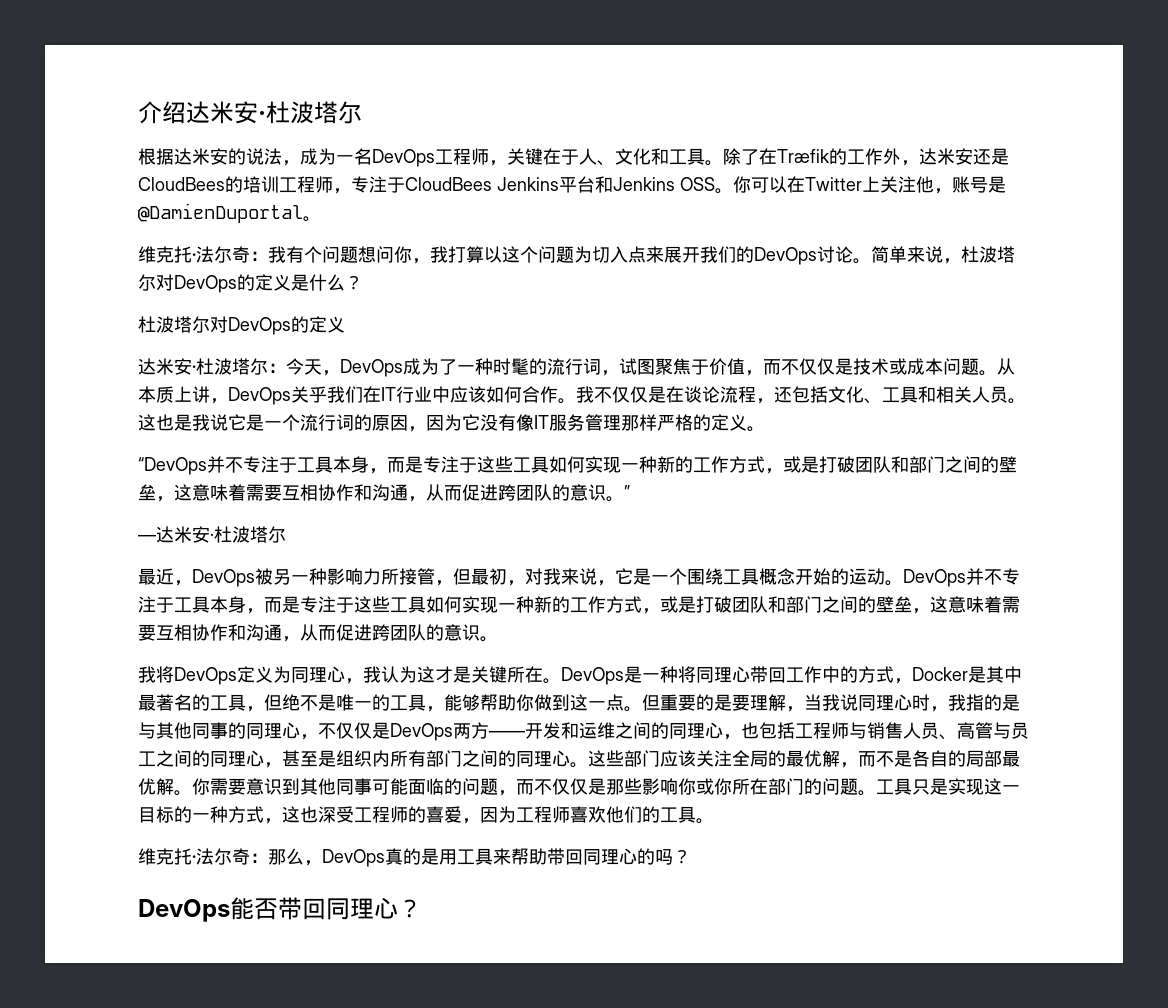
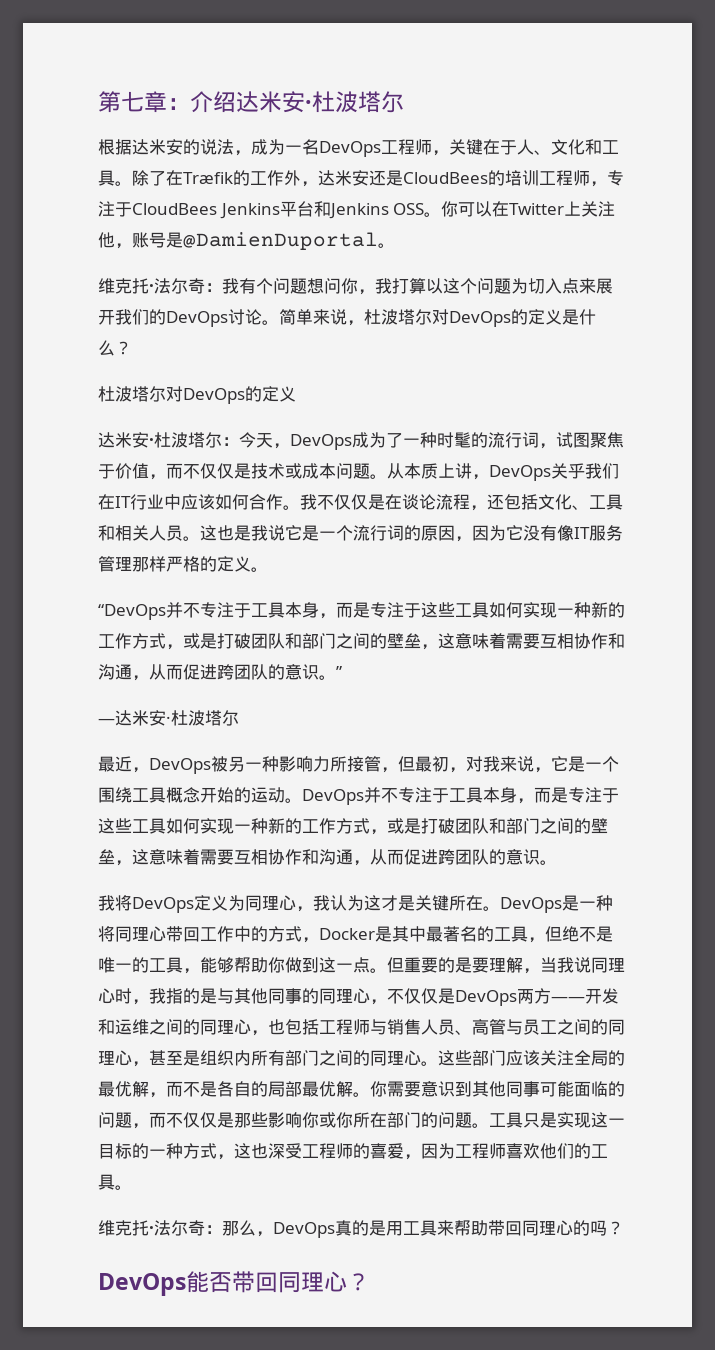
(138, 112) none -> [98,91,190,113] 第七章：

